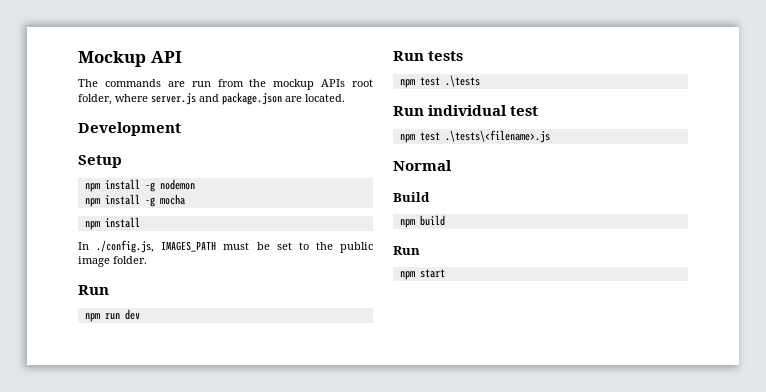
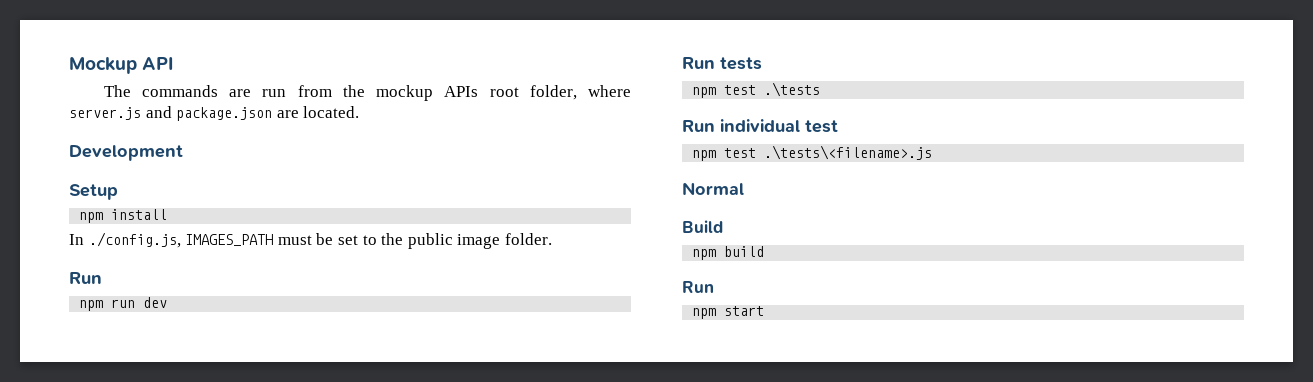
[84,179,195,192] [84,194,185,207] // npm install -g nodemon // npm install -g mocha -> (118, 192) none

